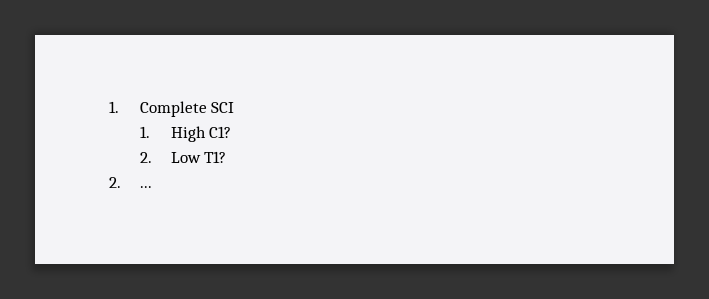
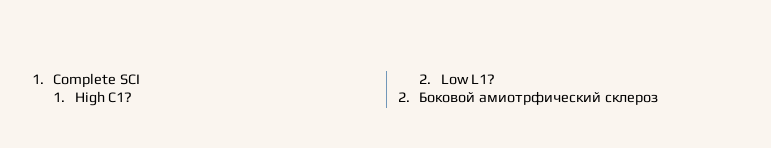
[204,151,227,163] [109,177,152,188] T1? // 2. ... -> [471,74,496,84] [398,91,659,105] L1? // 2. Боковой амиотрфический склероз

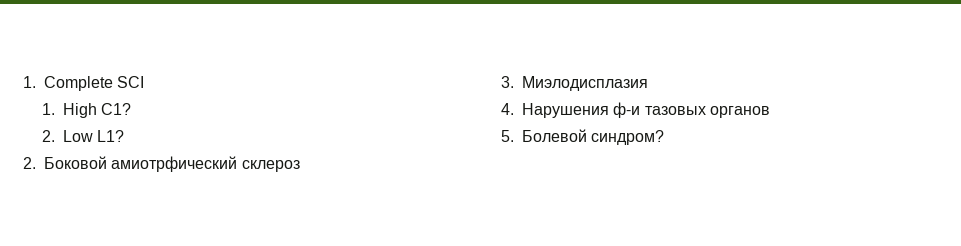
(659, 99) none -> [501,76,648,91] [501,102,770,118] [501,129,665,145] // 3. Миэлодисплазия // 4. Нарушения ф-и тазовых органов // 5. Болевой синдром?

